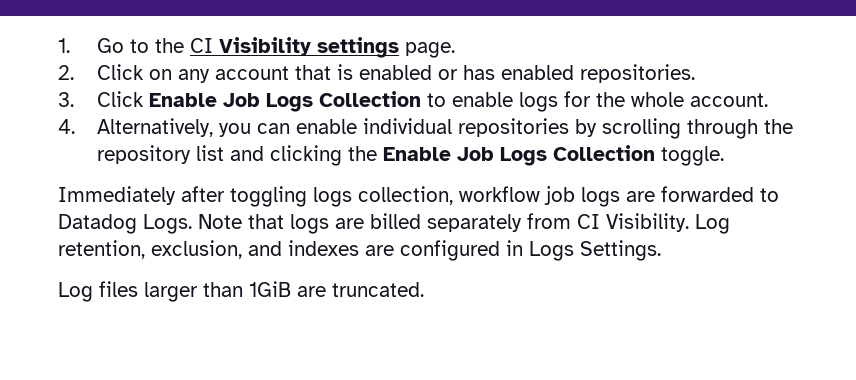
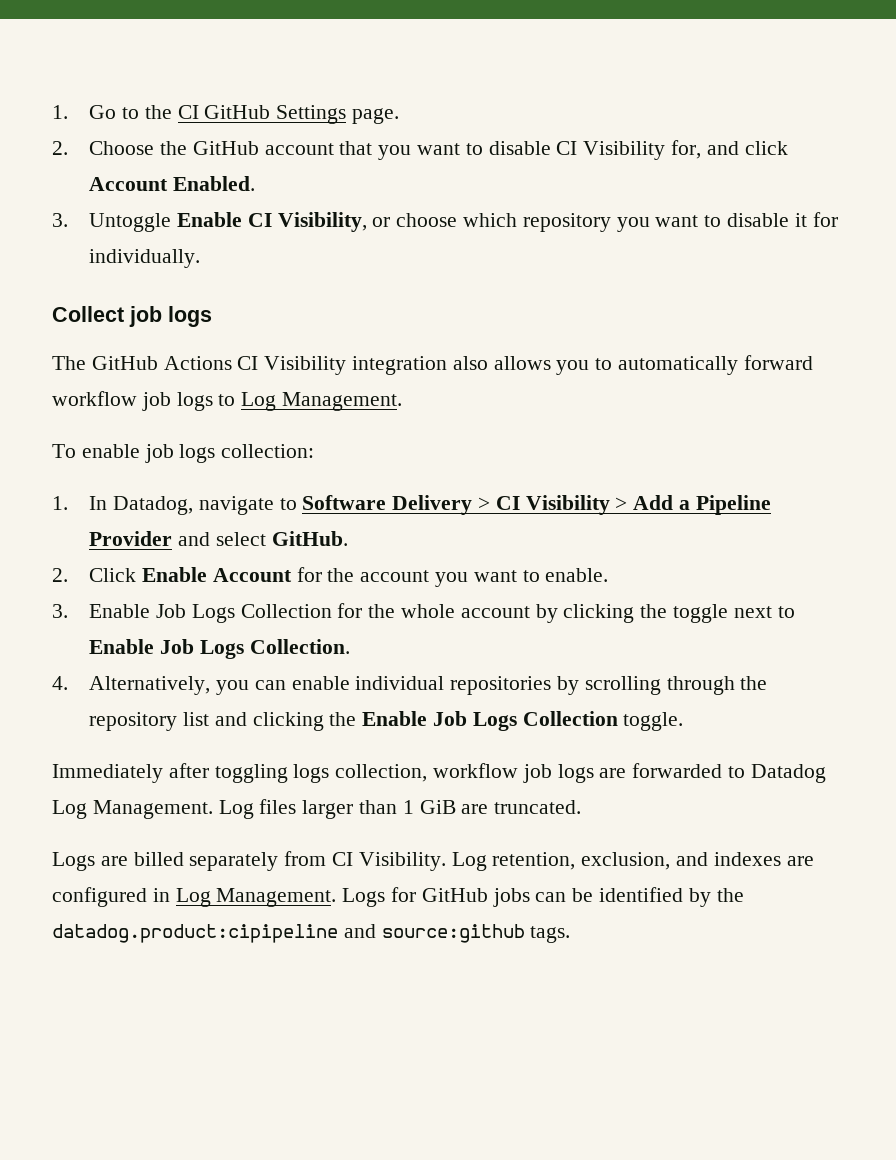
[218,37,399,58] Visibility settings -> [204,105,347,124] GitHub Settings
[96,64,695,83] [58,91,768,112] Click on any account that is enabled or has enabled repositories. // 3. Click Enable Job Logs Collection to enable logs for the whole account. -> [89,140,788,160] [89,176,256,191] [52,212,838,232] [89,249,201,268] [52,306,212,327] [52,355,813,375] [52,391,403,411] [52,444,315,463] [52,495,771,515] [89,531,348,546] [52,567,609,587] [52,603,795,623] [89,639,350,659] Choose the GitHub account that you want to disable CI Visibility for, and click Account Enabled. // 3. Untoggle Enable CI Visibility, or choose which repository you want to disable it for individually. // Collect job logs // The GitHub Actions CI Visibility integration also allows you to automatically forward workflow job logs to Log Management. // To enable job logs collection: // 1. In Datadog, navigate to Software Delivery > CI Visibility > Add a Pipeline Provider and select GitHub. // 2. Click Enable Account for the account you want to enable. // 3. Enable Job Logs Collection for the whole account by clicking the toggle next to Enable Job Logs Collection.
[143,214,329,234] Logs. Note that logs -> [52,799,582,819] [52,852,95,871] Log Management. Log files larger than 1 GiB are truncated. // Logs
[529,240,661,261] [58,281,424,302] Logs Settings. // Log files larger than 1GiB are truncated. -> [175,887,744,907] [52,924,571,943] Log Management. Logs for GitHub jobs can be identified by the datadog.product:cipipeline and source:github tags.

